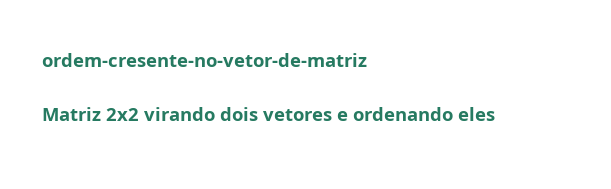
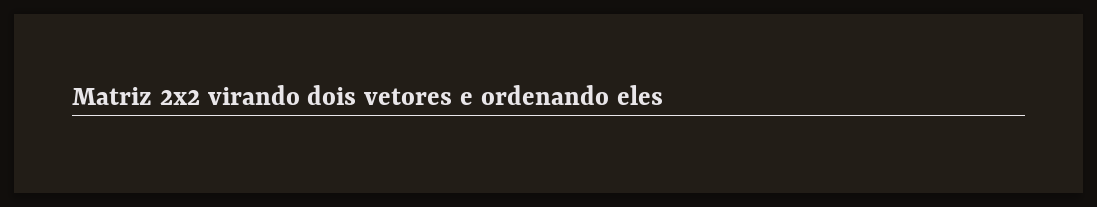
[42,53,367,67] ordem-cresente-no-vetor-de-matriz // -> (72, 96) none

